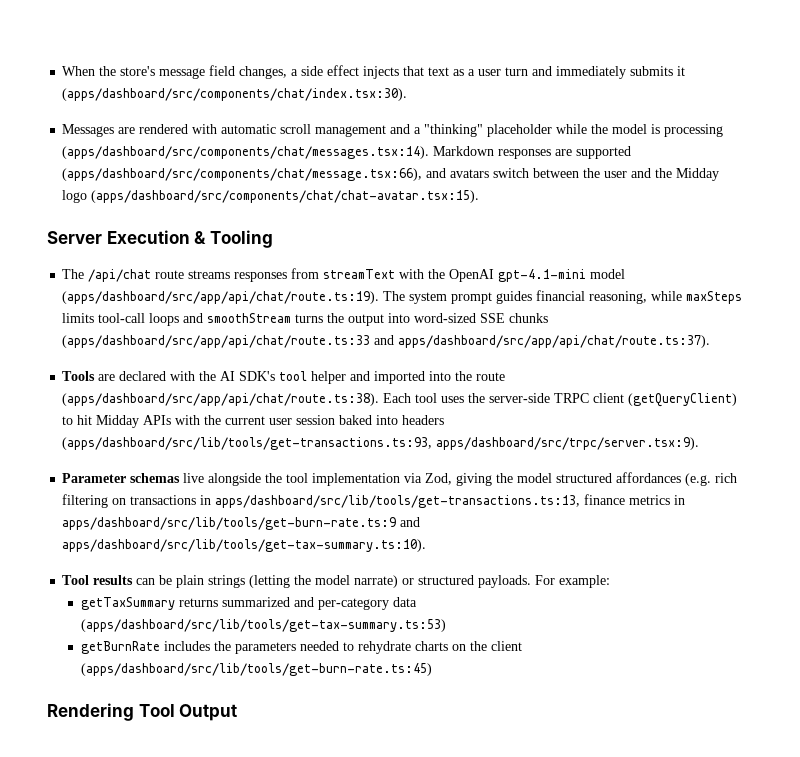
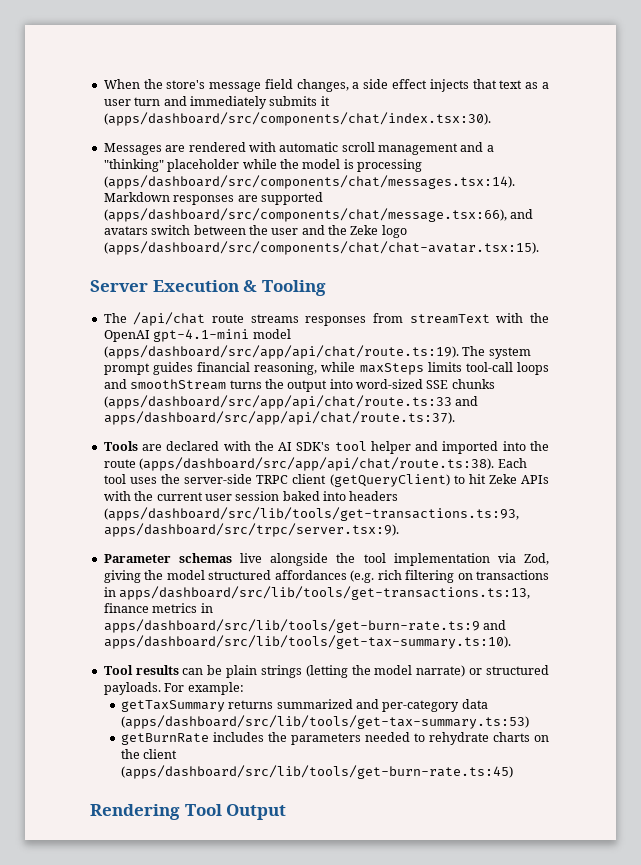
[676,168,720,181] Midday -> [350,225,379,235] Zeke
[96,415,140,428] Midday -> [488,474,517,484] Zeke

